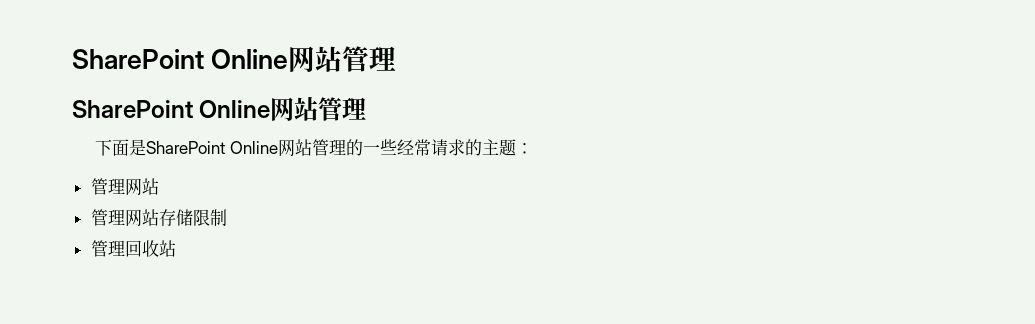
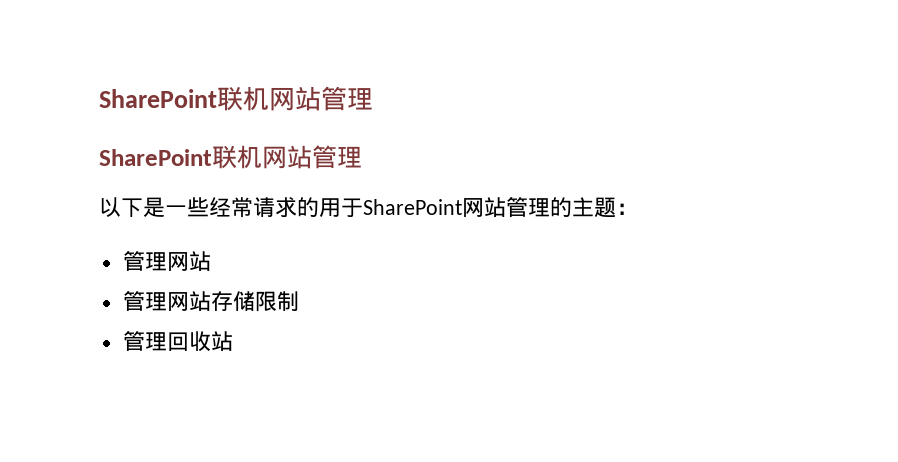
[72,49,289,69] SharePoint Online -> [99,86,269,111] SharePoint联机
[199,97,367,121] [94,139,465,157] Online网站管理 // 下面是SharePoint Online网站管理的一些经常请求 -> [212,145,362,169] [99,197,550,218] 联机网站管理 // 以下是一些经常请求的用于SharePoint网站管理

